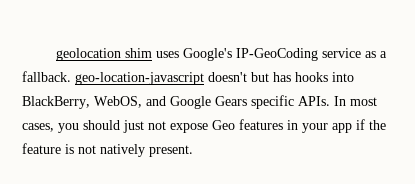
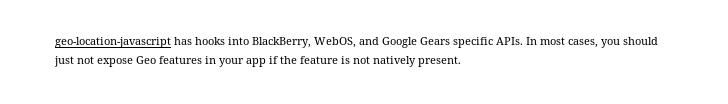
[55,48,387,61] [22,71,269,85] geolocation shim uses Google's IP-GeoCoding service as a fallback. geo-location-javascript doesn't but -> [55,37,171,48] geo-location-javascript

